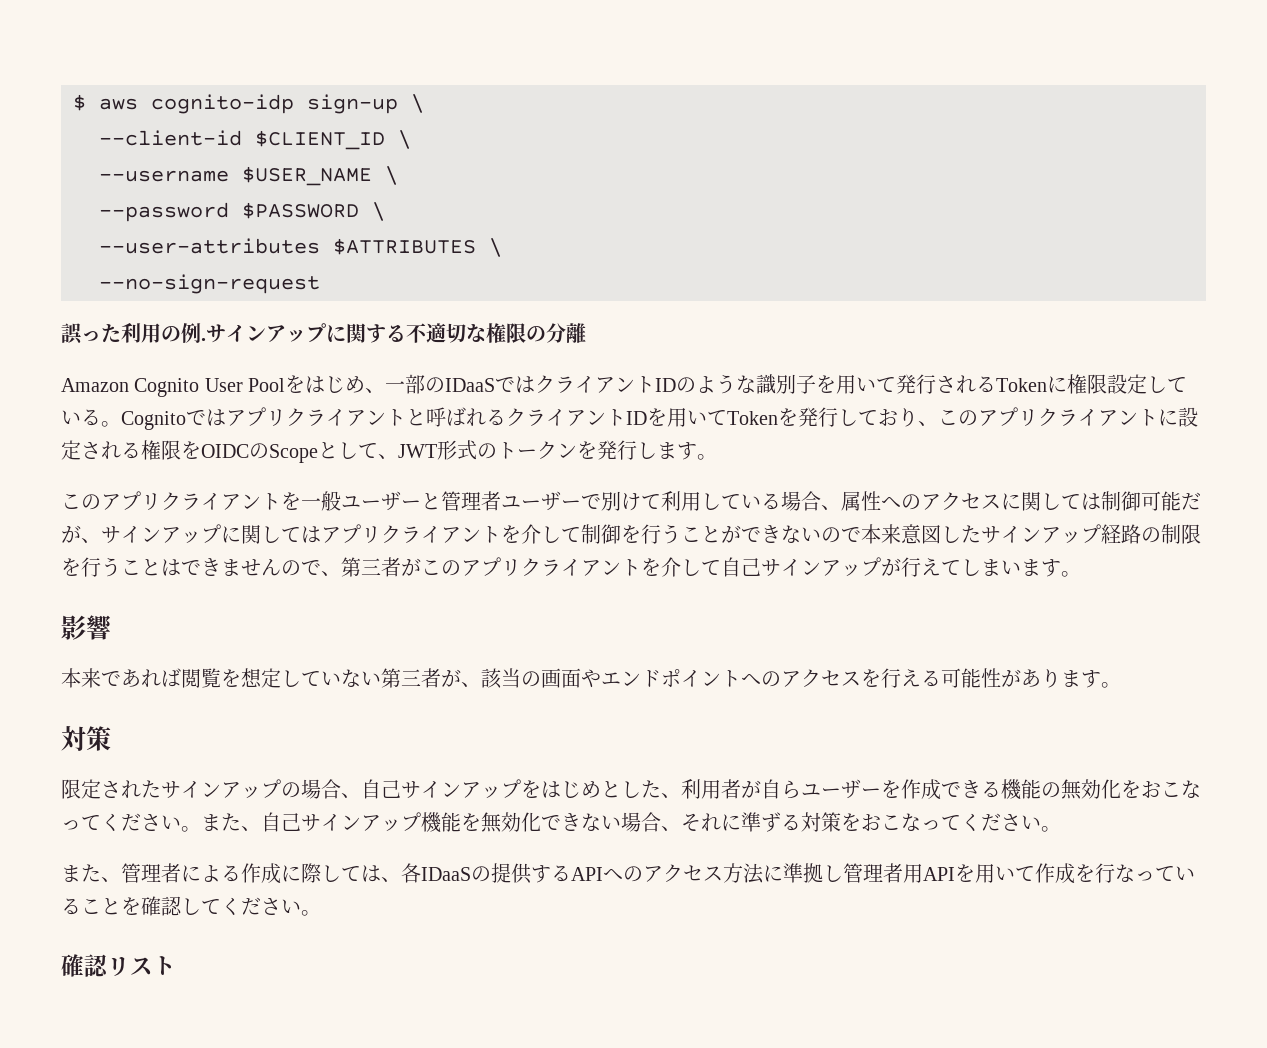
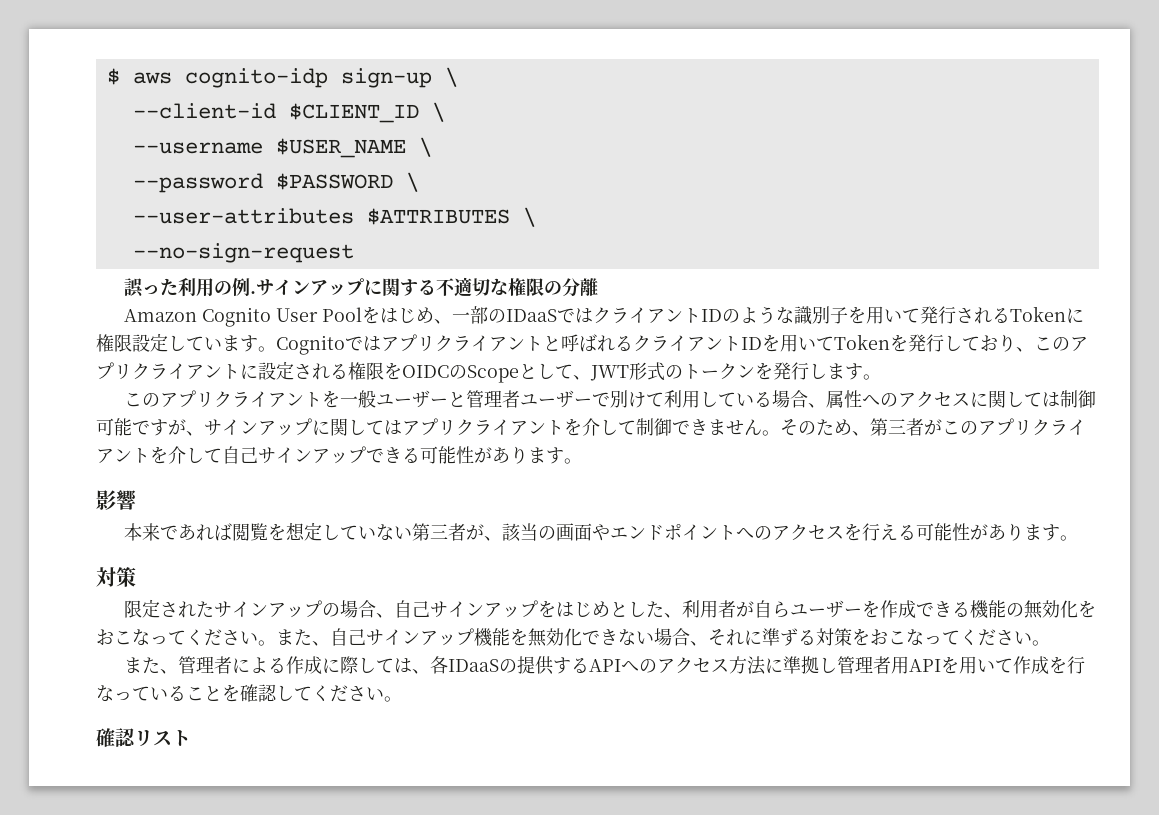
[81,409,101,426] る -> [222,335,258,352] ます
[1181,492,1201,510] だ -> [132,419,168,436] です
[621,524,1201,544] [61,557,321,577] を行うことができないので本来意図したサインアップ経路の制限を行うことはできませんので -> [672,419,852,436] できません。そのため
[881,557,1021,577] が行えてしまい -> [366,446,528,464] できる可能性があり

